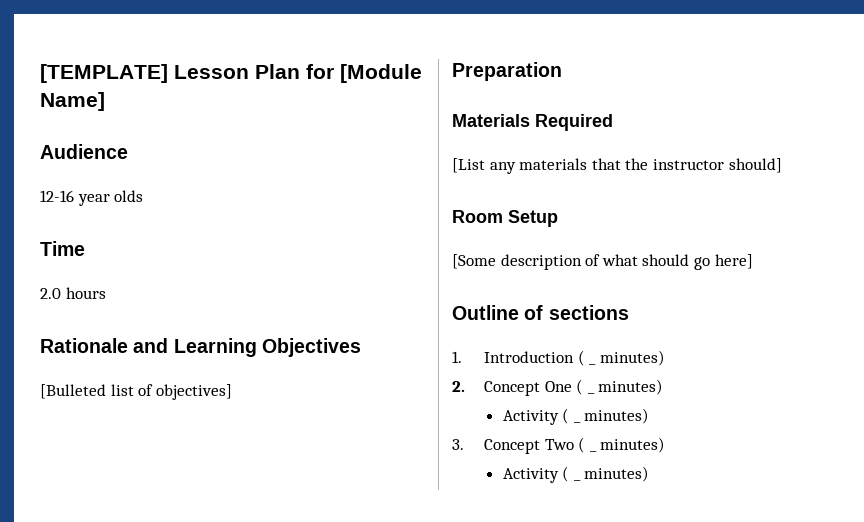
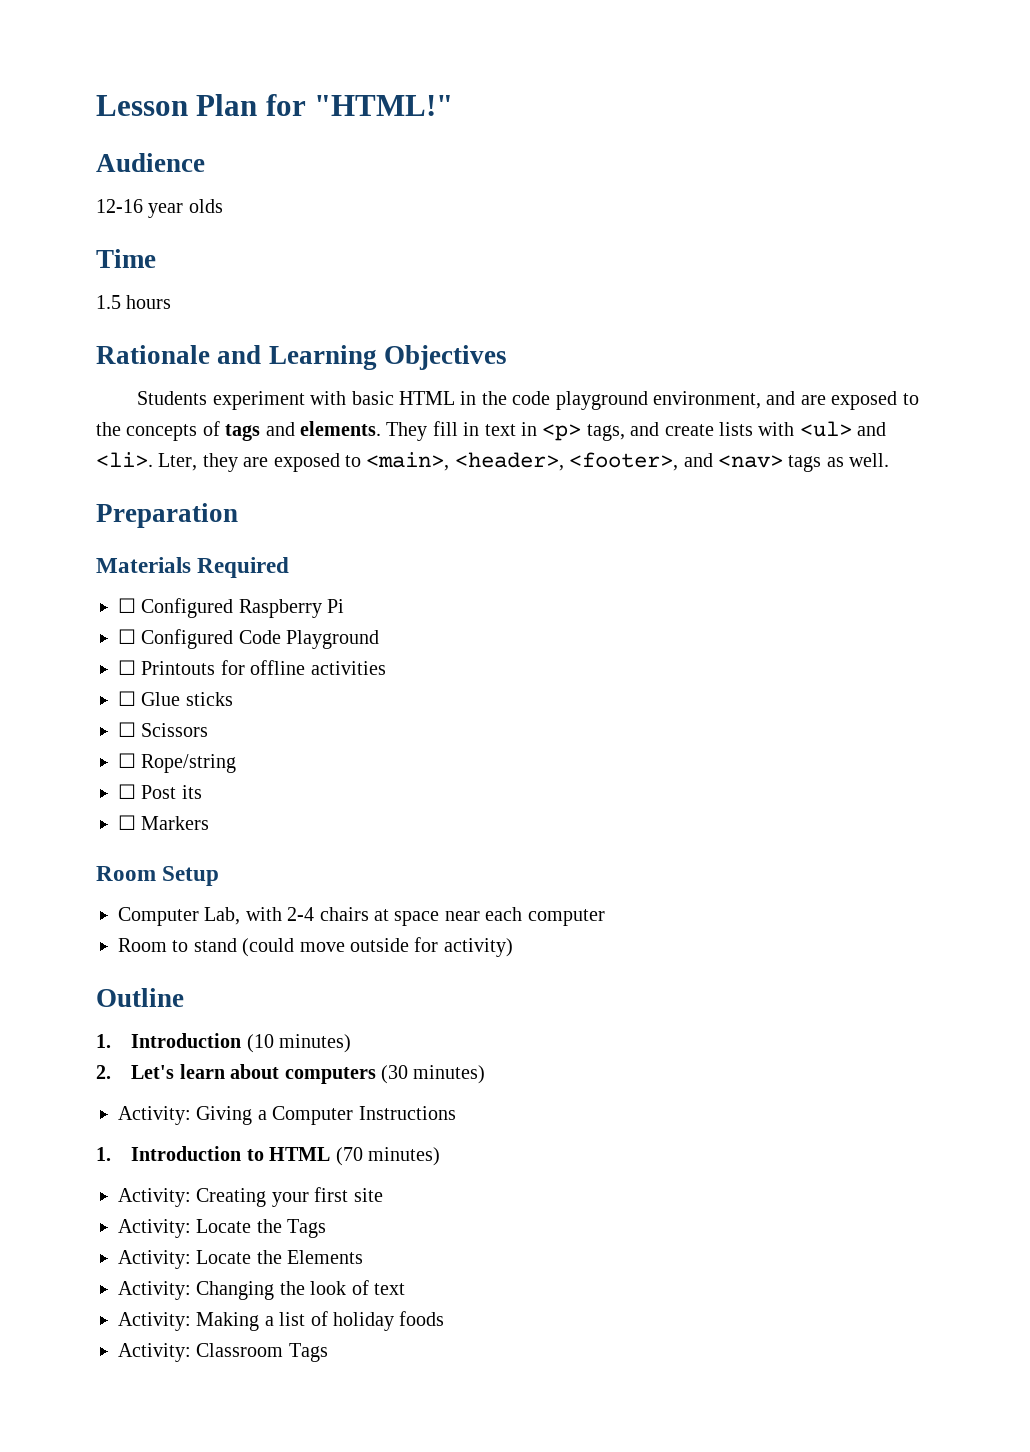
[40,64,168,83] [TEMPLATE] -> (96, 105) none
[340,64,422,83] [40,92,105,111] [Module Name] -> [314,95,454,116] "HTML!"
[40,288,61,299] 2.0 -> [96,295,121,309] 1.5
[40,384,232,400] [452,62,562,81] [452,114,613,131] [452,158,782,174] [452,210,558,227] [452,254,753,270] [Bulleted list of objectives] // Preparation // Materials Required // [List any materials that the instructor should] // Room Setup // [Some description of what should go here] -> [137,391,919,410] [96,421,887,441] [96,452,890,472] [96,503,238,528] [96,557,290,578] [118,598,345,618] [118,629,380,649] [118,660,386,675] [118,691,233,706] [118,722,209,737] [118,753,237,773] [118,784,202,799] [118,815,210,830] [96,866,220,886] [118,907,605,926] [118,937,513,957] Students experiment with basic HTML in the code playground environment, and are exposed to the concepts of tags and elements. They fill in text in <p> tags, and create lists with <ul> and <li>. Lter, they are exposed to <main>, <header>, <footer>, and <nav> tags as well. // Preparation // Materials Required // ☐ Configured Raspberry Pi // ☐ Configured Code Playground // ☐ Printouts for offline activities // ☐ Glue sticks // ☐ Scissors // ☐ Rope/string // ☐ Post its // ☐ Markers // Room Setup // Computer Lab, with 2-4 chairs at space near each computer // Room to stand (could move outside for activity)
[524,305,629,320] [452,350,597,366] of sections // 1. Introduction ( _ -> [96,1033,274,1053] // 1. Introduction (10
[483,379,664,396] [502,408,650,425] [452,437,666,454] [502,466,650,483] Concept One ( _ minutes) // Activity ( _ minutes) // 3. Concept Two ( _ minutes) // Activity ( _ minutes) -> [131,1064,486,1084] [118,1106,456,1125] [96,1146,440,1166] [118,1187,383,1207] [118,1219,327,1238] [118,1250,364,1269] [118,1280,405,1300] [118,1311,445,1331] [118,1343,328,1362] Let's learn about computers (30 minutes) // Activity: Giving a Computer Instructions // 1. Introduction to HTML (70 minutes) // Activity: Creating your first site // Activity: Locate the Tags // Activity: Locate the Elements // Activity: Changing the look of text // Activity: Making a list of holiday foods // Activity: Classroom Tags

